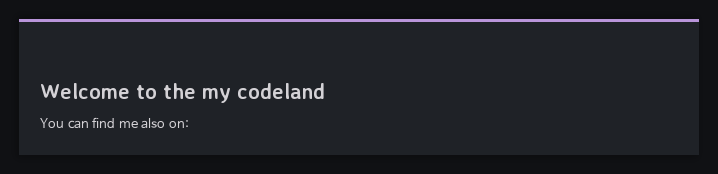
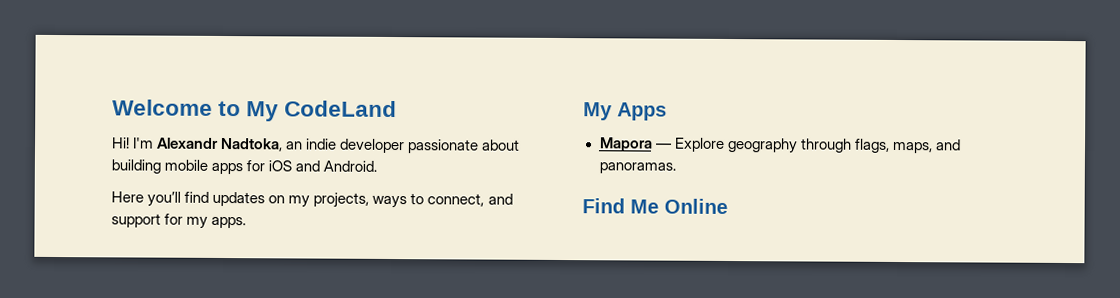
[162,83,325,103] [40,117,189,129] the my codeland // You can find me also on: -> [246,100,398,122] [111,137,521,154] [111,159,378,175] [111,191,513,209] [111,213,247,229] [583,102,667,121] [598,137,961,154] [598,162,676,174] [582,198,728,214] My CodeLand // Hi! I'm Alexandr Nadtoka, an indie developer passionate about building mobile apps for iOS and Android. // Here you’ll find updates on my projects, ways to connect, and support for my apps. // My Apps // Mapora — Explore geography through flags, maps, and panoramas. // Find Me Online

